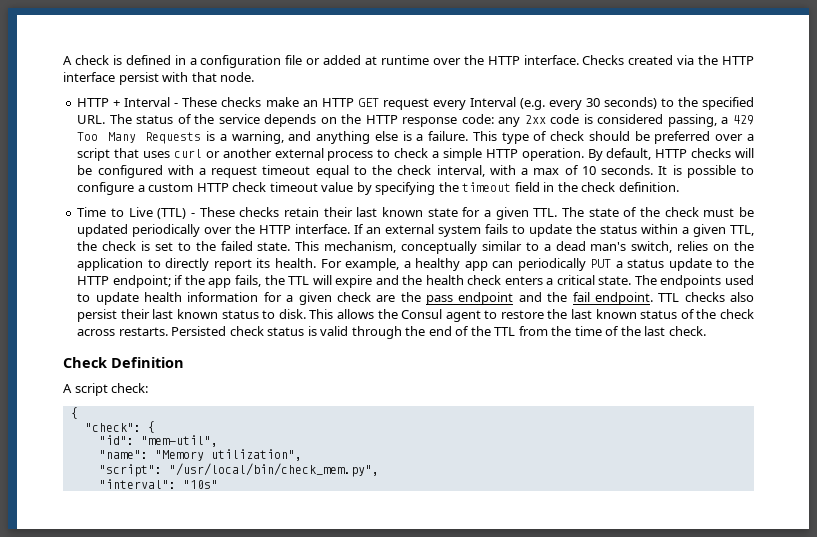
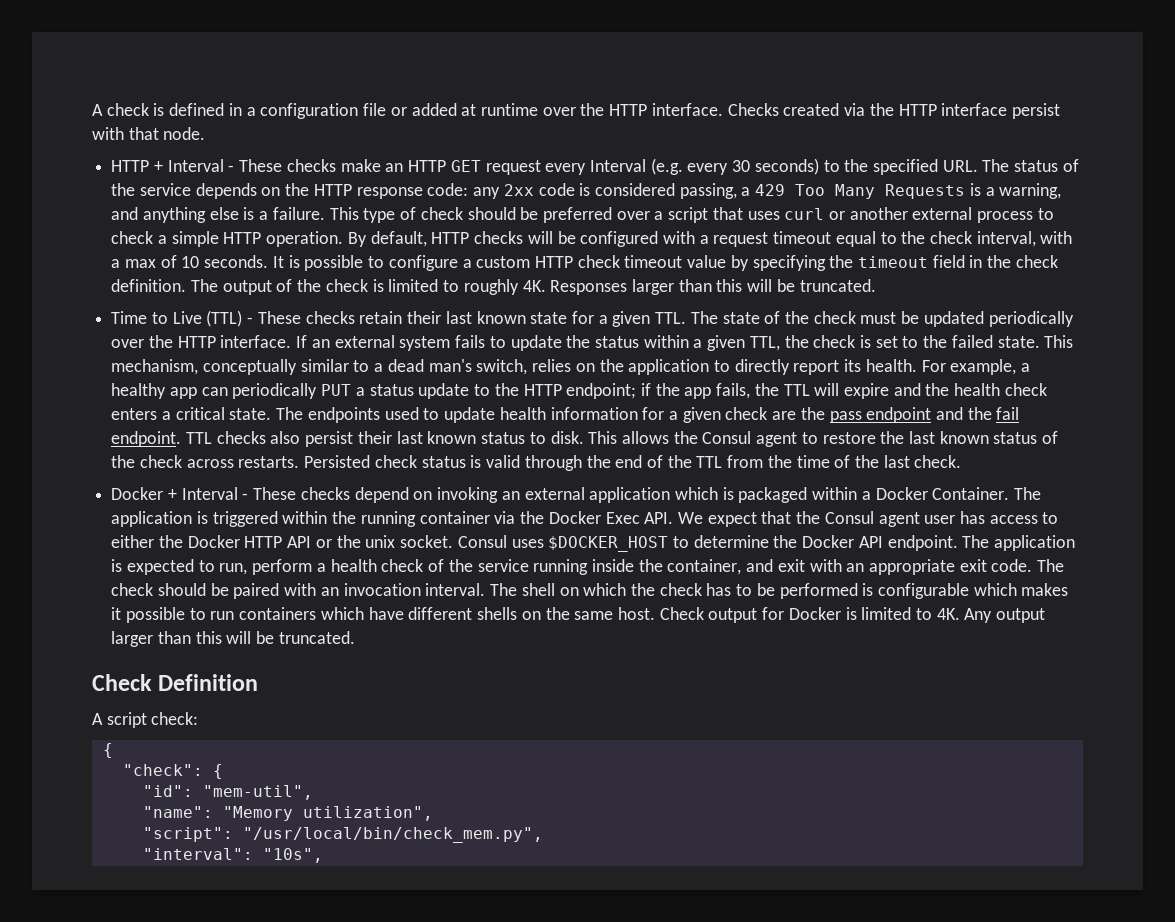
(679, 187) none -> [190,279,876,295] The output of the check is limited to roughly 4K. Responses larger than this will be truncated.
(706, 331) none -> [111,487,1042,503] [111,511,1059,527] [111,535,1076,552] [111,559,1065,575] [111,583,1069,599] [111,607,1046,623] [111,631,355,647] // Docker + Interval - These checks depend on invoking an external application which is packaged within a Docker Container. The application is triggered within the running container via the Docker Exec API. We expect that the Consul agent user has access to either the Docker HTTP API or the unix socket. Consul uses $DOCKER_HOST to determine the Docker API endpoint. The application is expected to run, perform a health check of the service running inside the container, and exit with an appropriate exit code. The check should be paired with an invocation interval. The shell on which the check has to be performed is configurable which makes it possible to run containers which have different shells on the same host. Check output for Docker is limited to 4K. Any output larger than this will be truncated.
[182,480,218,489] "10s" -> [262,848,323,863] "10s",

